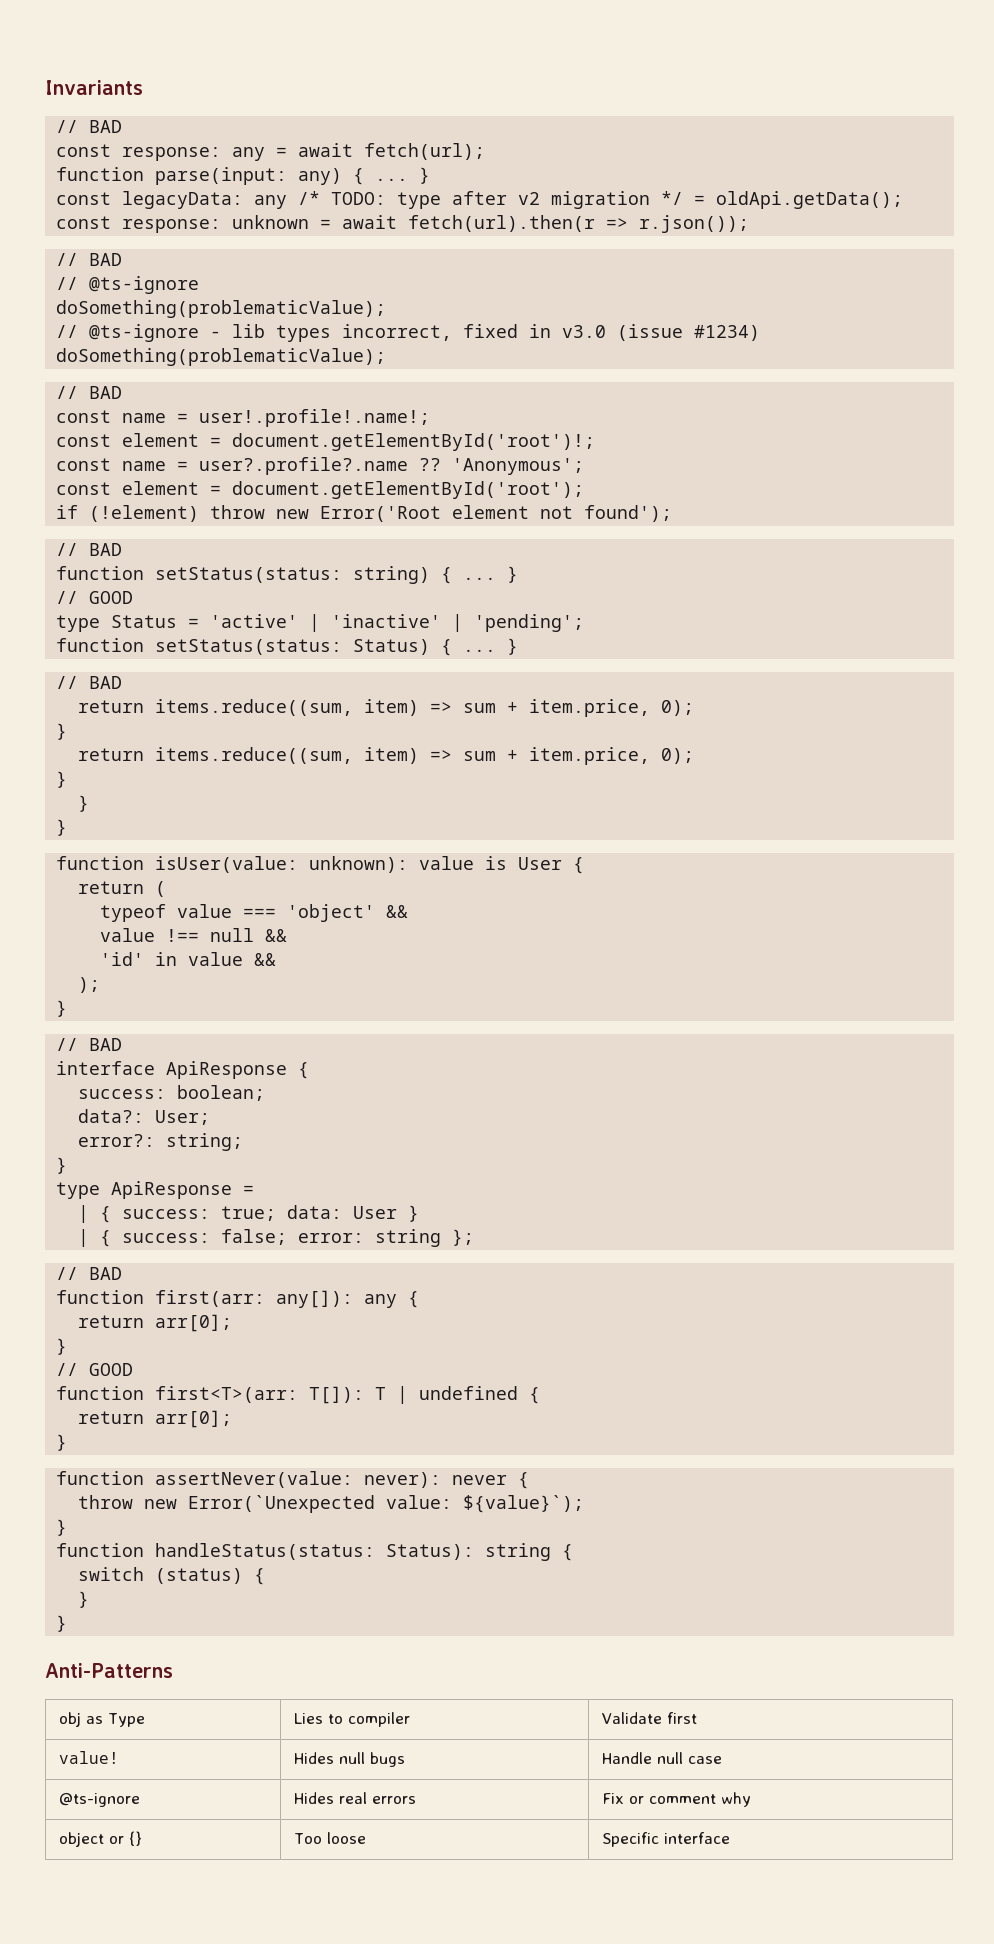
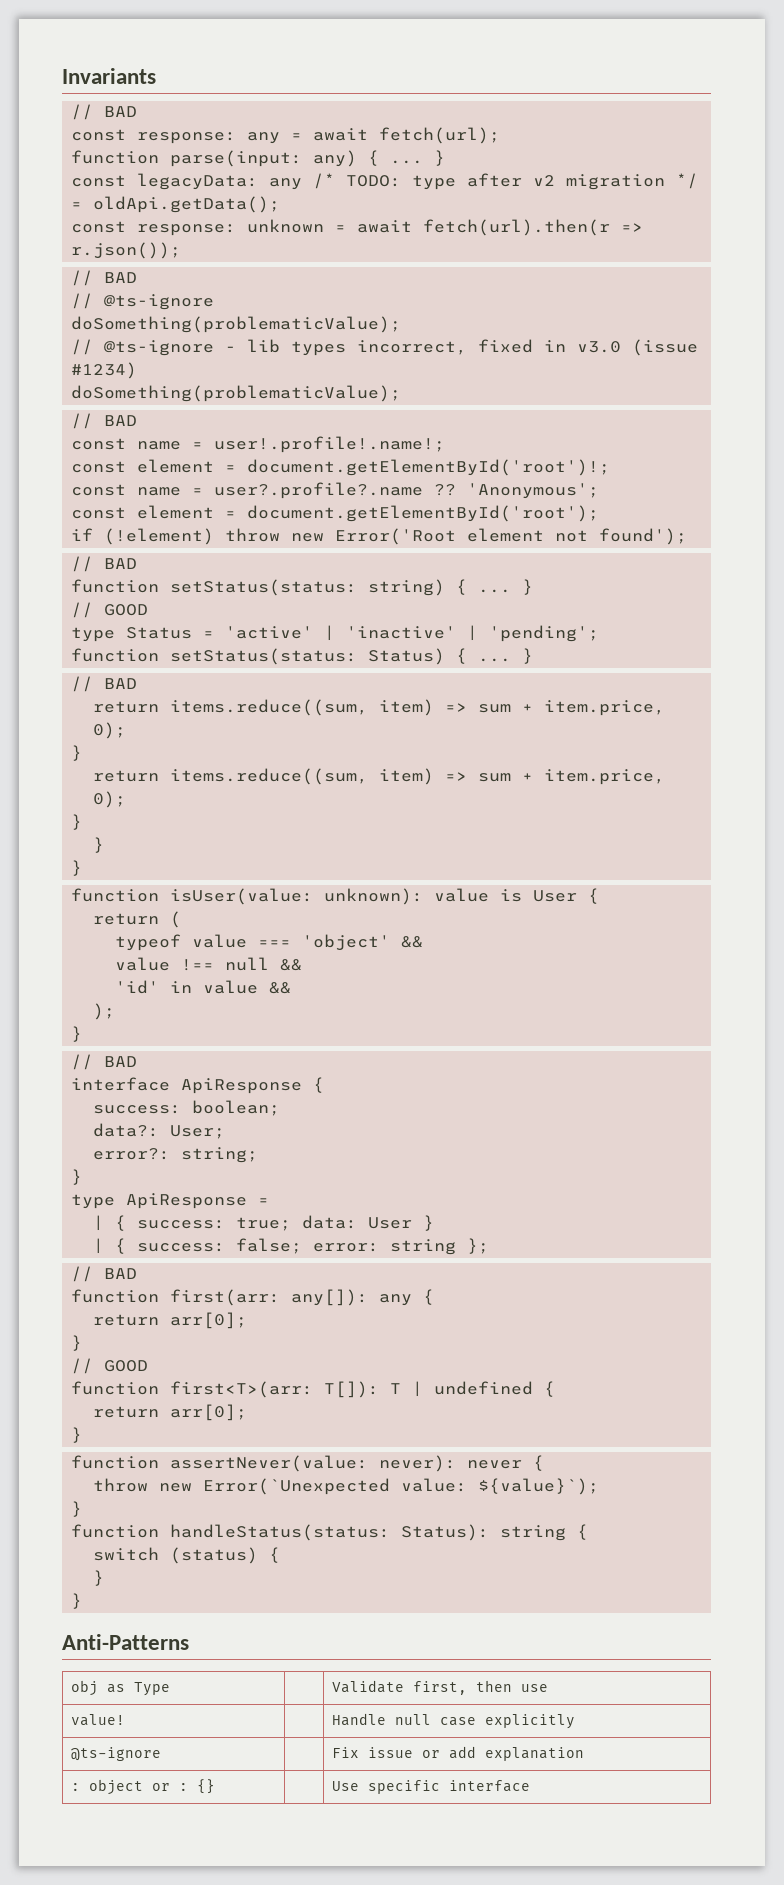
[293,1712,410,1727] [601,1712,697,1724] [58,1751,119,1764] [293,1752,405,1767] Lies to compiler | Validate first // value! | Hides null bugs -> [331,1680,548,1695] [70,1714,125,1726] | Validate first, then use // value! |
(722, 1760) none -> [484,1714,575,1729] explicitly
[293,1792,416,1804] [601,1792,751,1807] Hides real errors | Fix or comment why // -> [331,1746,584,1761] [70,1783,80,1791] | Fix issue or add explanation // :
(124, 1840) none -> [178,1783,188,1791] :
[293,1832,366,1844] [601,1832,659,1847] Too loose | Specific -> [331,1780,440,1794] | Use specific

